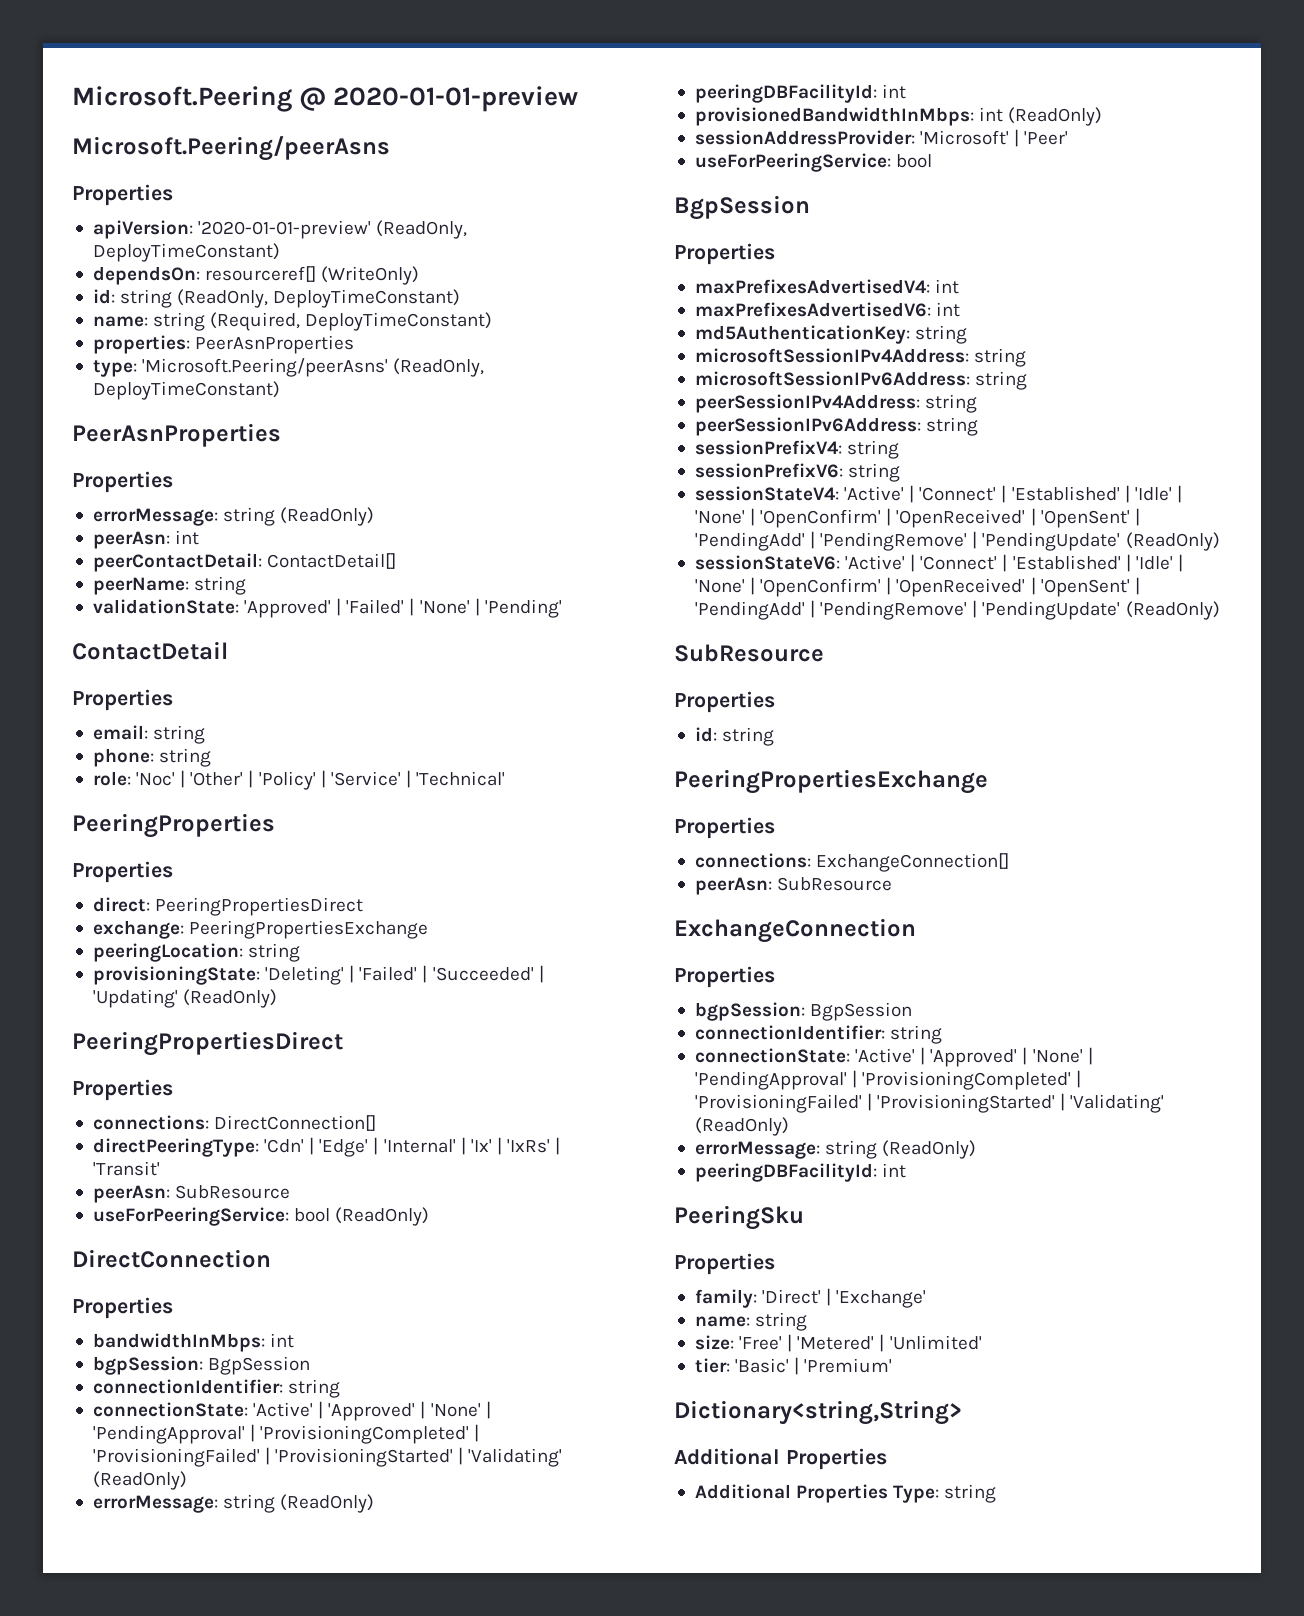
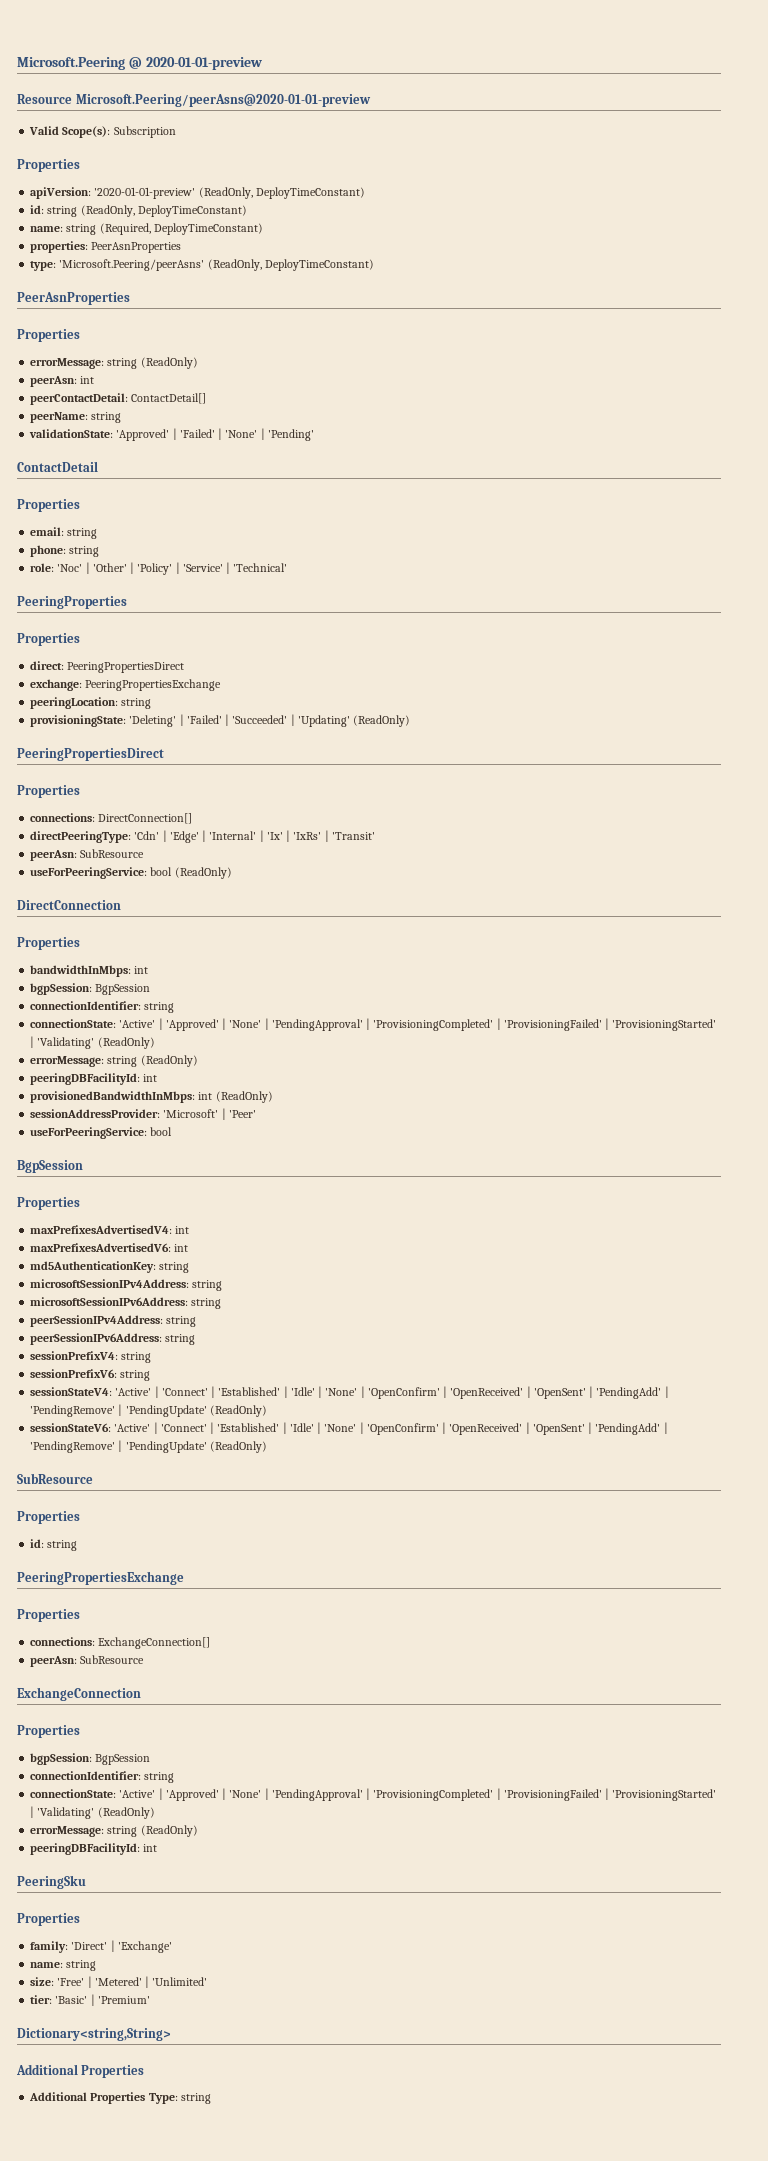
[72,136,390,161] Microsoft.Peering/peerAsns -> [17,94,371,107] [29,126,176,138] Resource Microsoft.Peering/peerAsns@2020-01-01-preview // Valid Scope(s): Subscription
[92,266,420,285] // dependsOn: resourceref[] (WriteOnly) -> (365, 193) none

